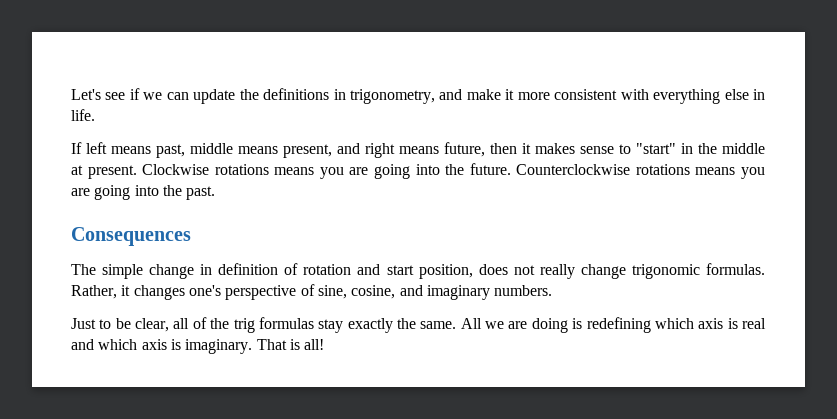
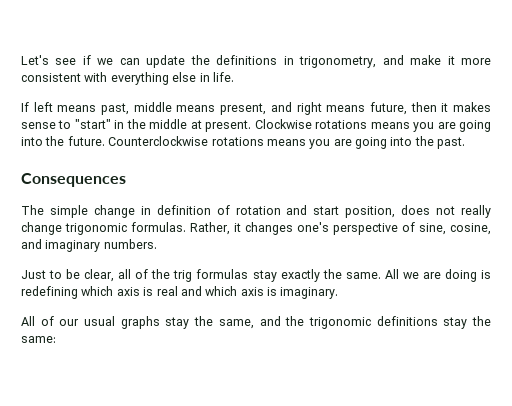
[256,339,325,350] That is all! -> [21,316,491,329] [21,336,56,343] // All of our usual graphs stay the same, and the trigonomic definitions stay the same:

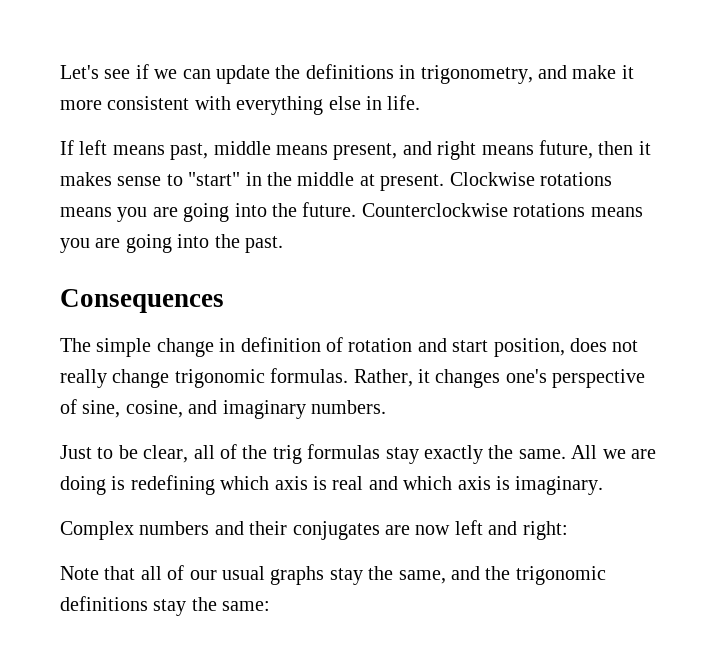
[21,316,35,326] All -> [60,520,568,540] [60,566,162,580] Complex numbers and their conjugates are now left and right: // Note that all

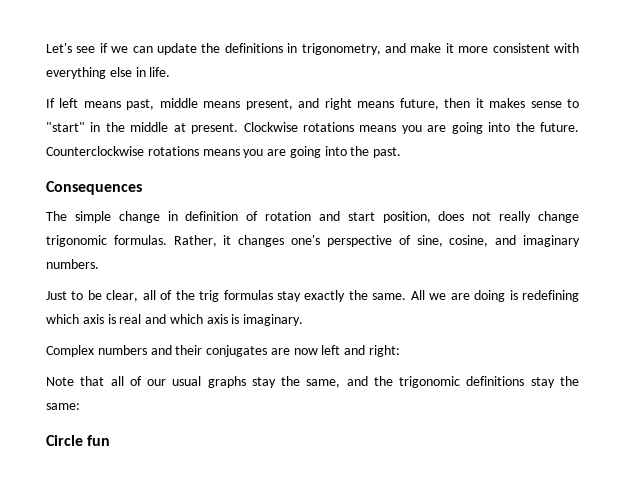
(271, 606) none -> [46,435,111,446] // Circle fun

